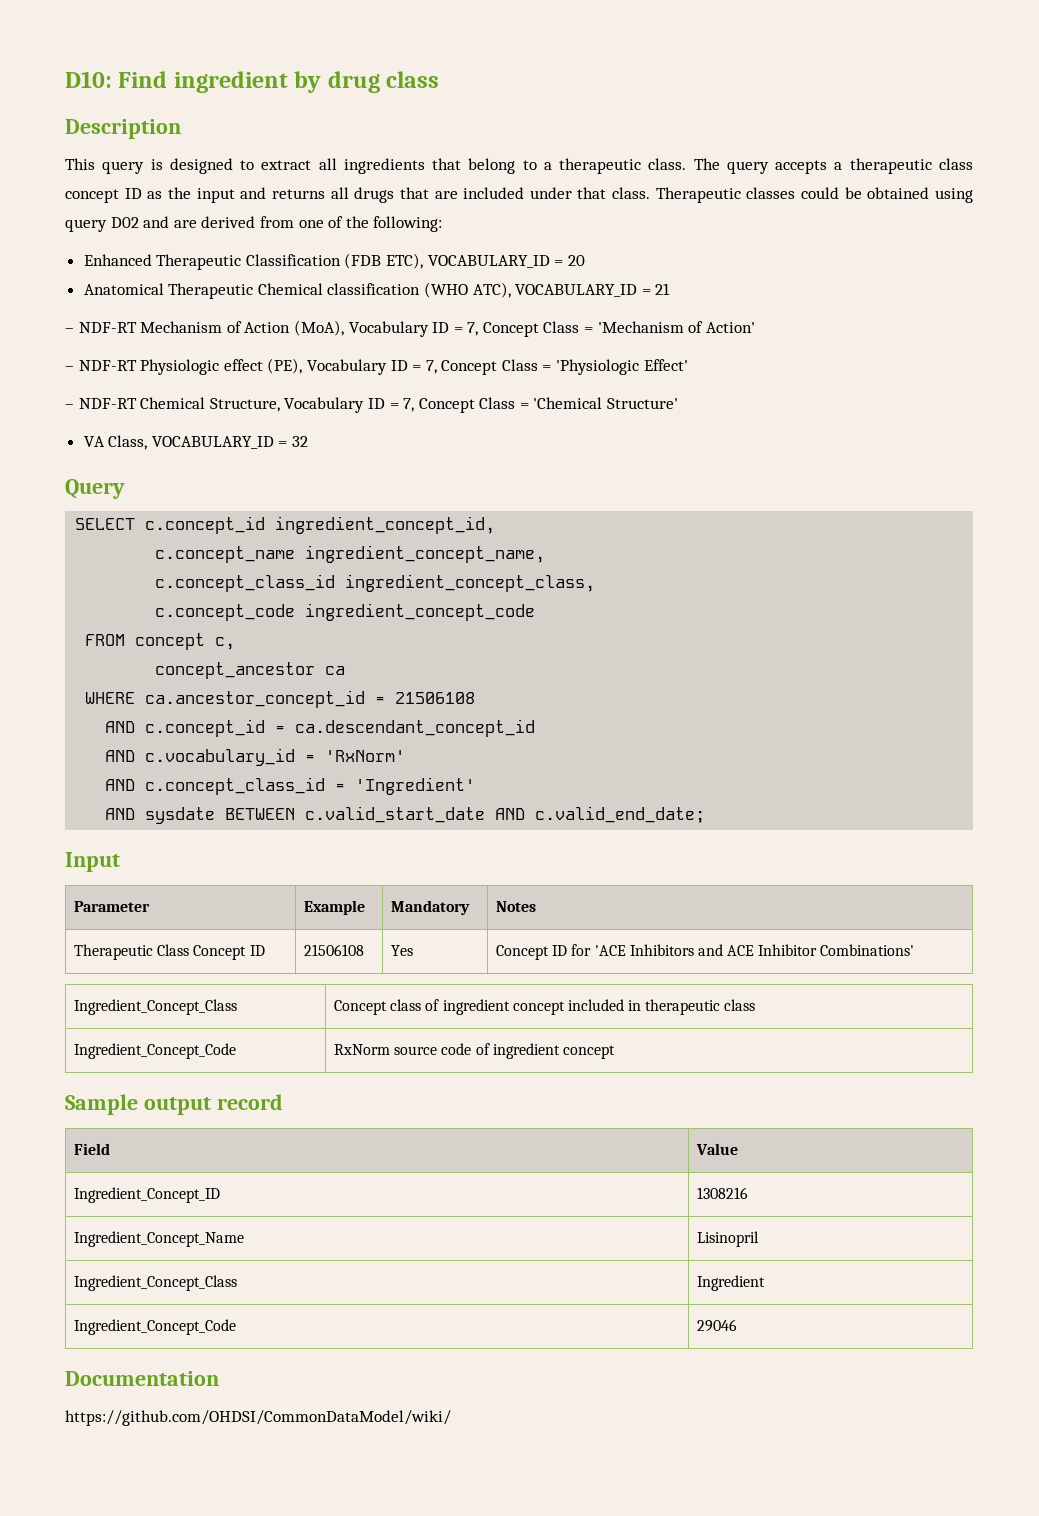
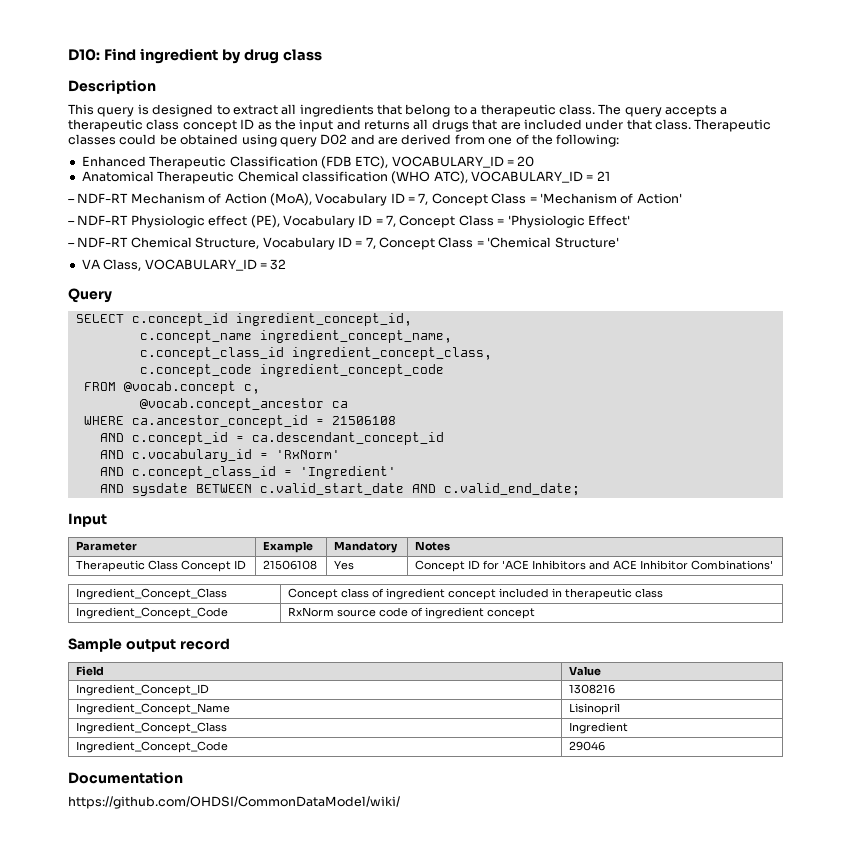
[135,633,206,650] concept -> [123,381,236,394] @vocab.concept
[155,662,316,679] concept_ancestor -> [139,398,324,411] @vocab.concept_ancestor

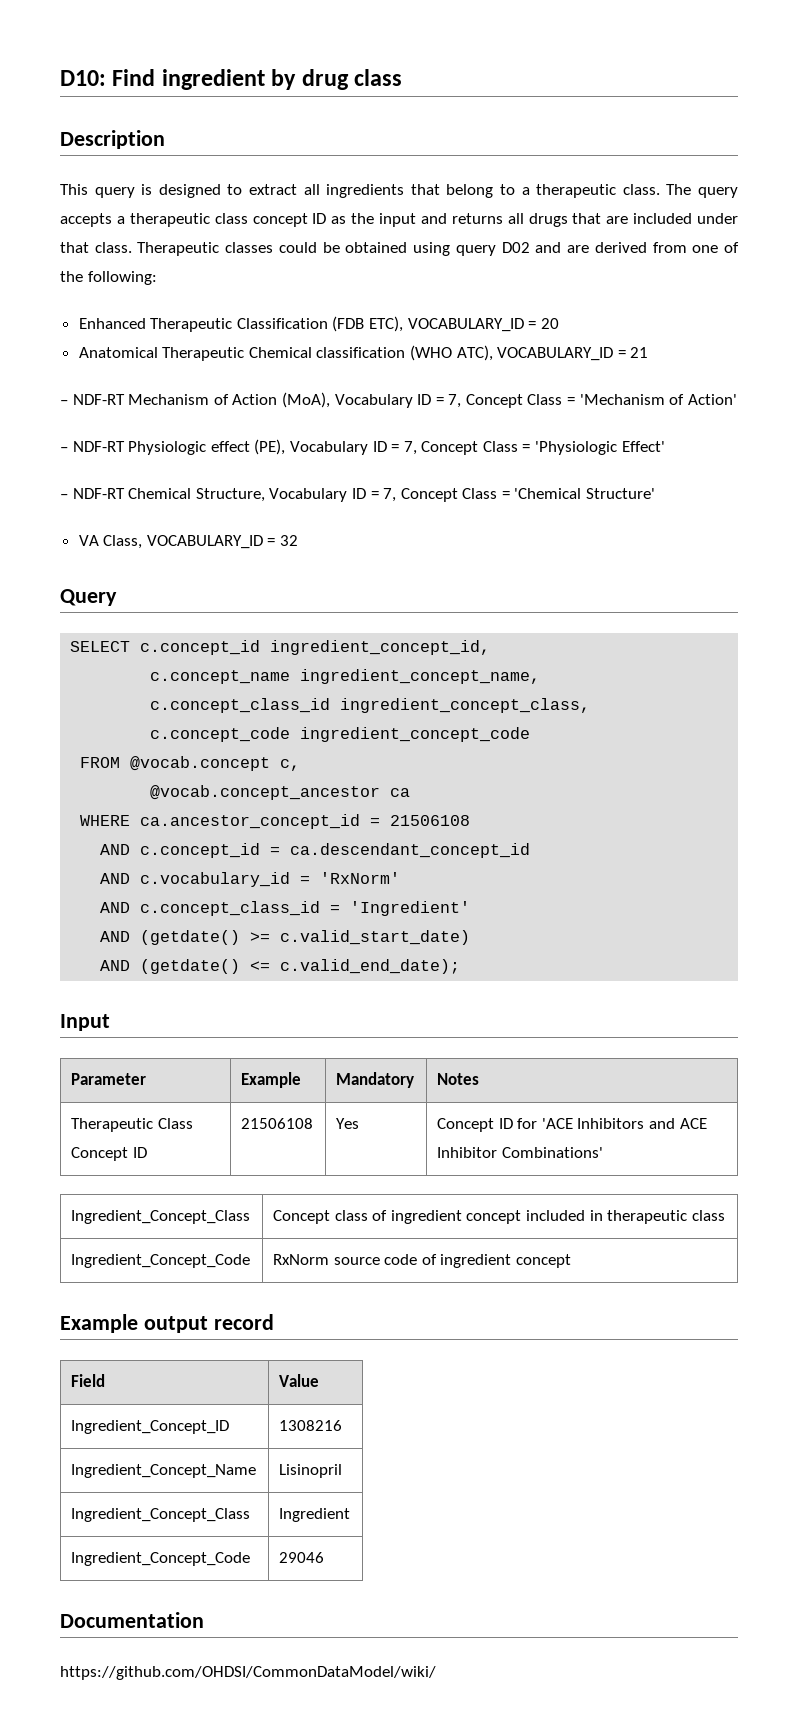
[131,483,580,496] sysdate BETWEEN c.valid_start_date AND c.valid_end_date; -> [140,930,471,945] [100,959,461,974] (getdate() >= c.valid_start_date) // AND (getdate() <= c.valid_end_date);
[68,638,122,652] Sample -> [60,1314,138,1333] Example

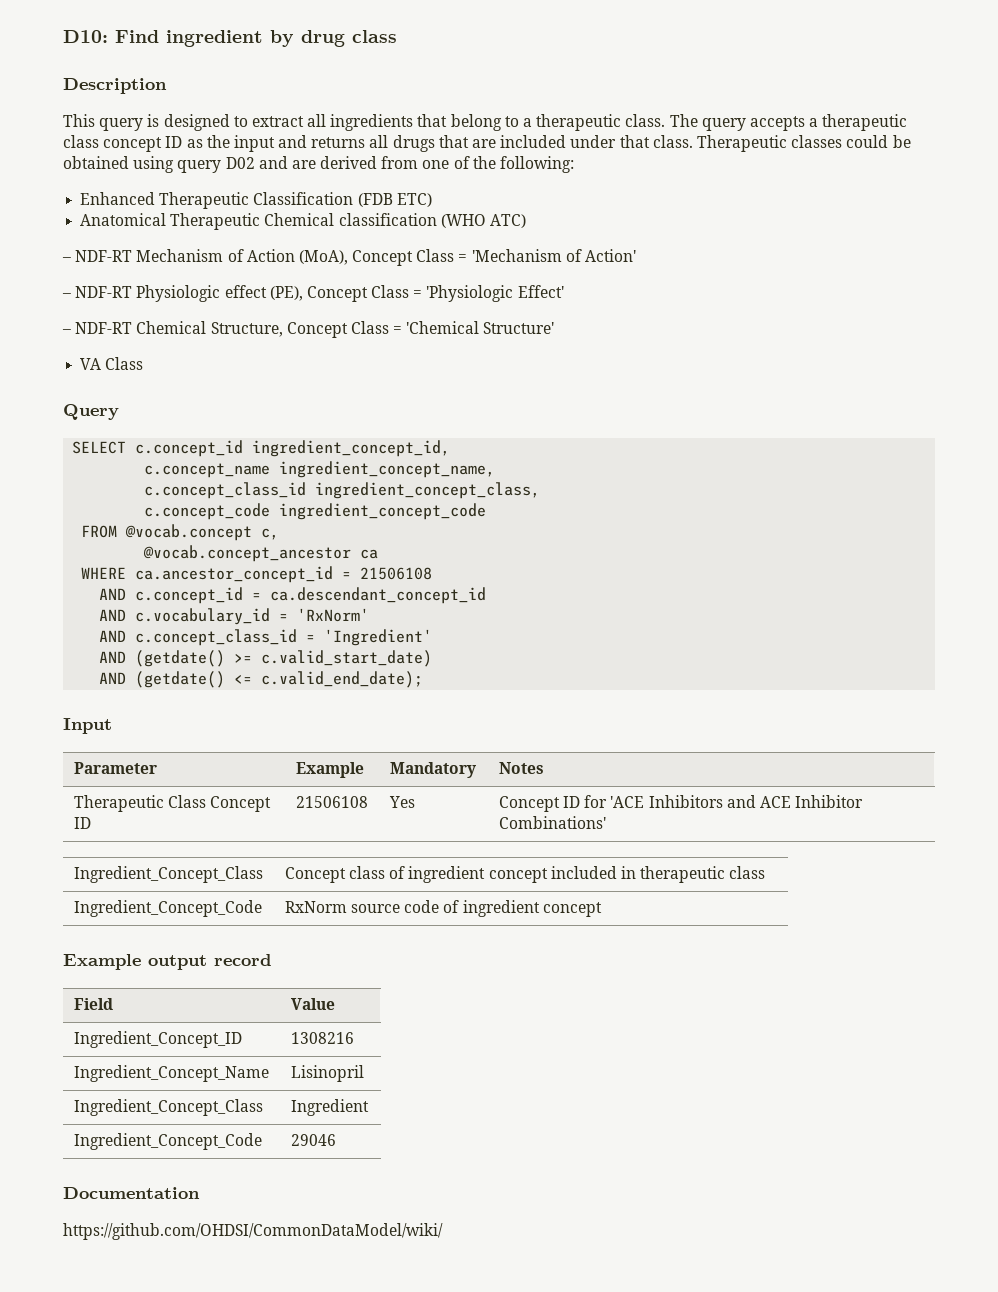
[369,316,559,332] ETC), VOCABULARY_ID = 20 -> [396,193,432,207] ETC)
[456,345,649,361] ATC), VOCABULARY_ID = 21 -> [489,214,526,228] ATC)
[334,394,462,408] Vocabulary ID = 7, -> (348, 257) none
[289,441,417,455] Vocabulary ID = 7, -> (303, 293) none
[269,488,397,502] Vocabulary ID = 7, -> (283, 329) none
[103,535,299,549] Class, VOCABULARY_ID = 32 -> [105,357,144,370] Class

